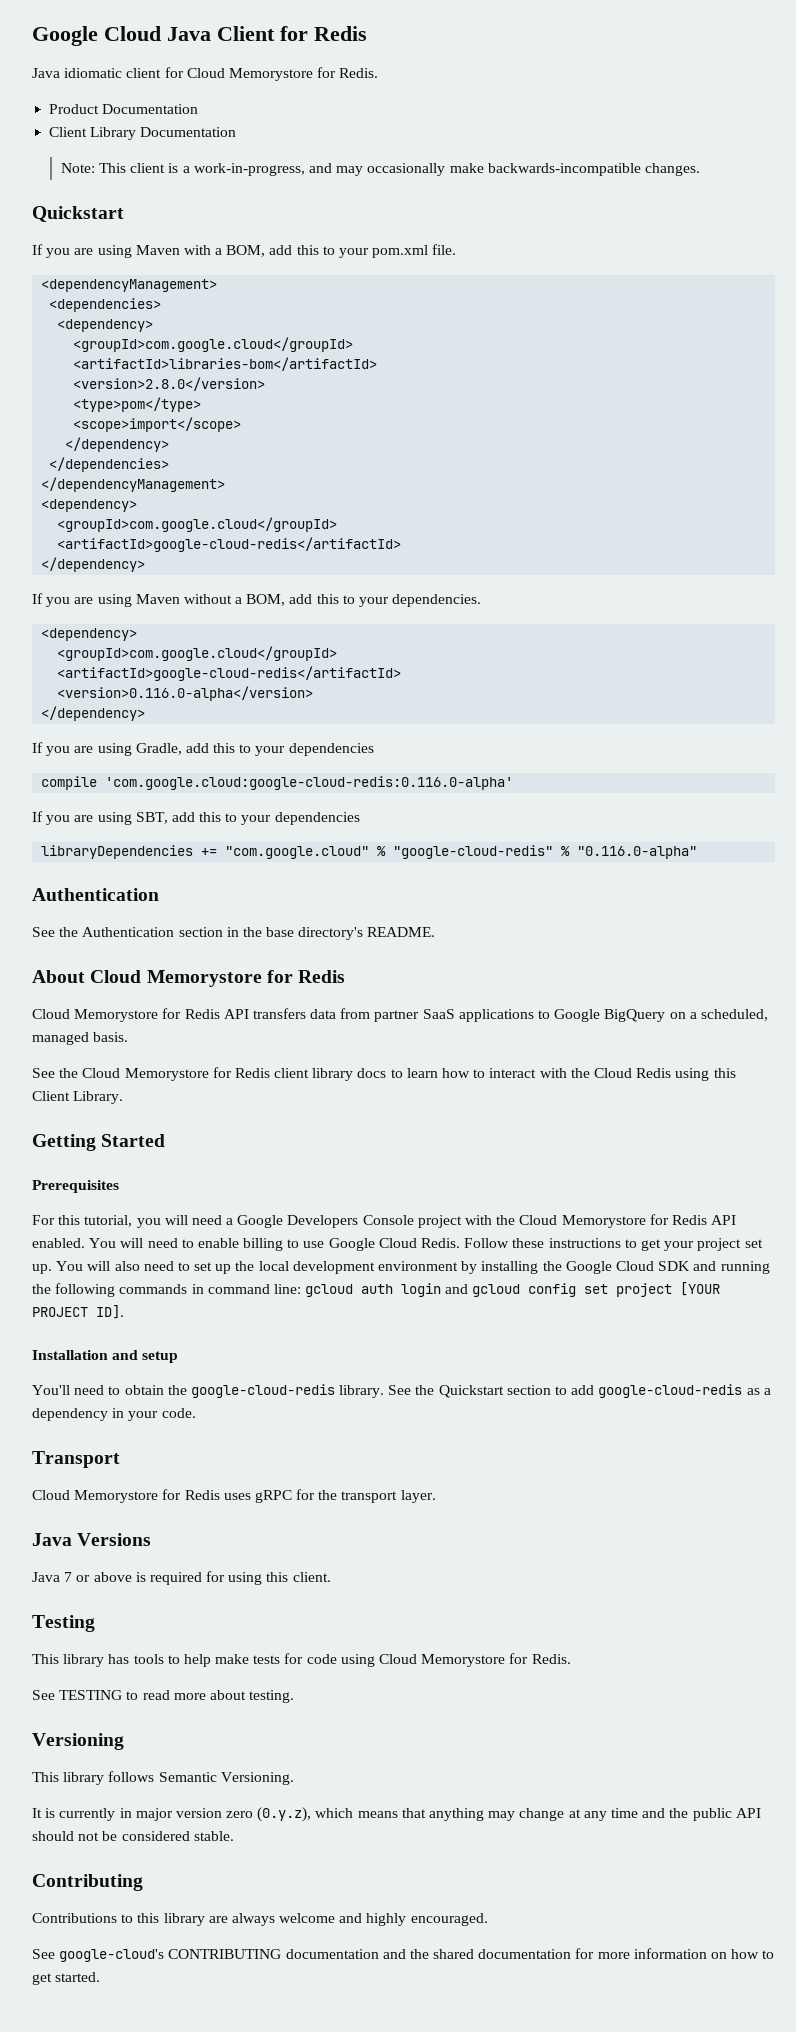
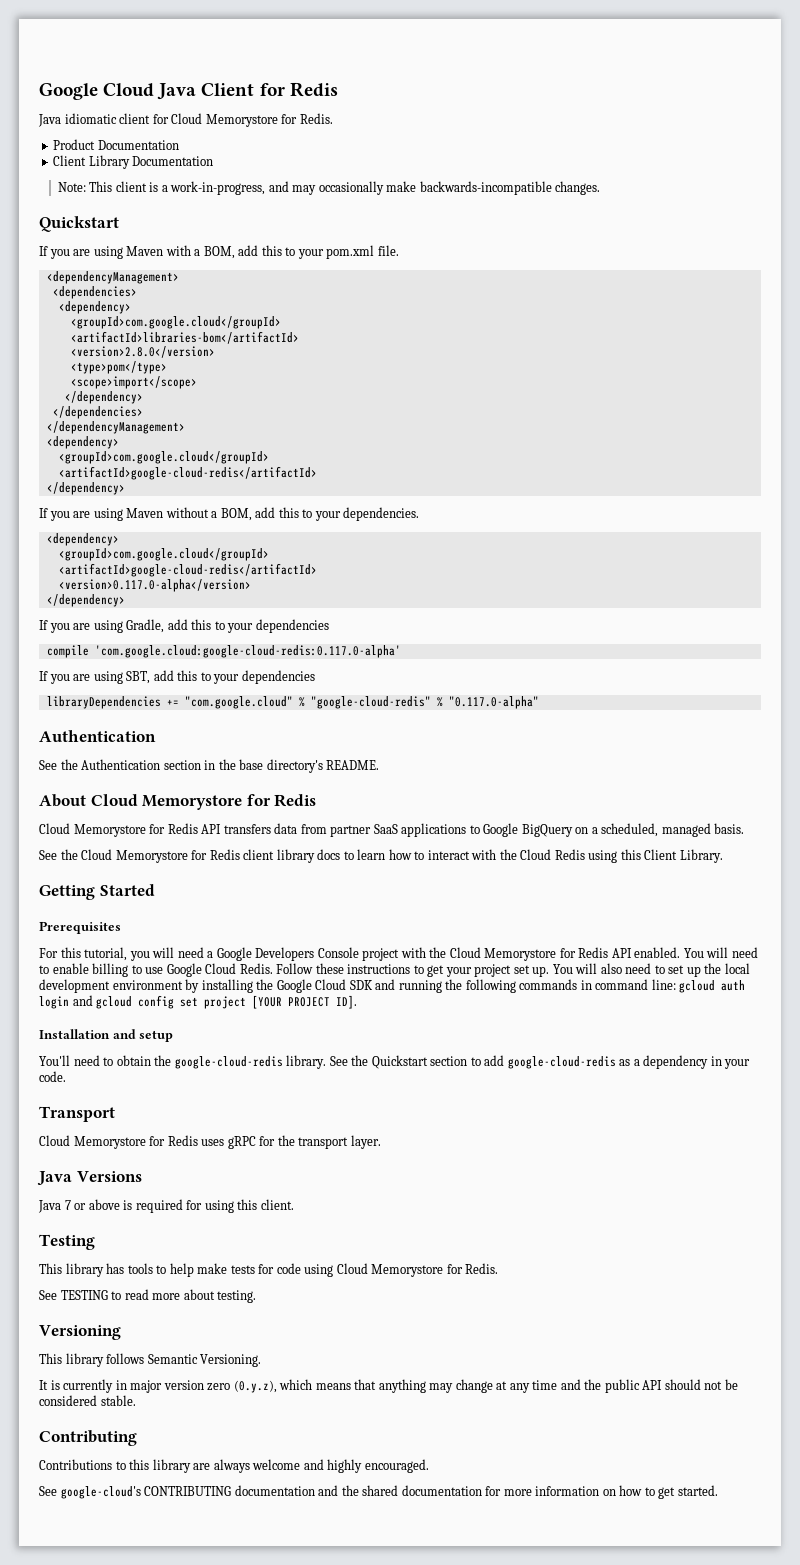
[57,686,314,701] <version>0.116.0-alpha</version> -> [58,579,251,592] <version>0.117.0-alpha</version>
[105,776,514,790] 'com.google.cloud:google-cloud-redis:0.116.0-alpha' -> [94,645,401,658] 'com.google.cloud:google-cloud-redis:0.117.0-alpha'
[577,846,698,859] "0.116.0-alpha" -> [448,696,539,709] "0.117.0-alpha"

